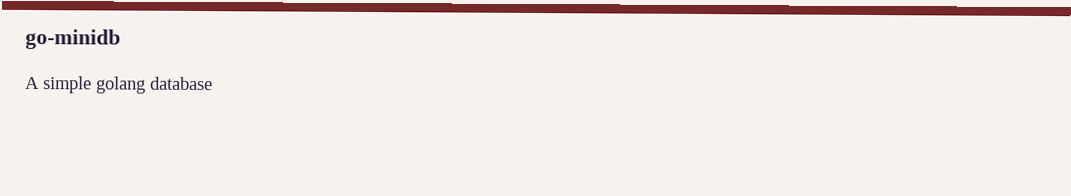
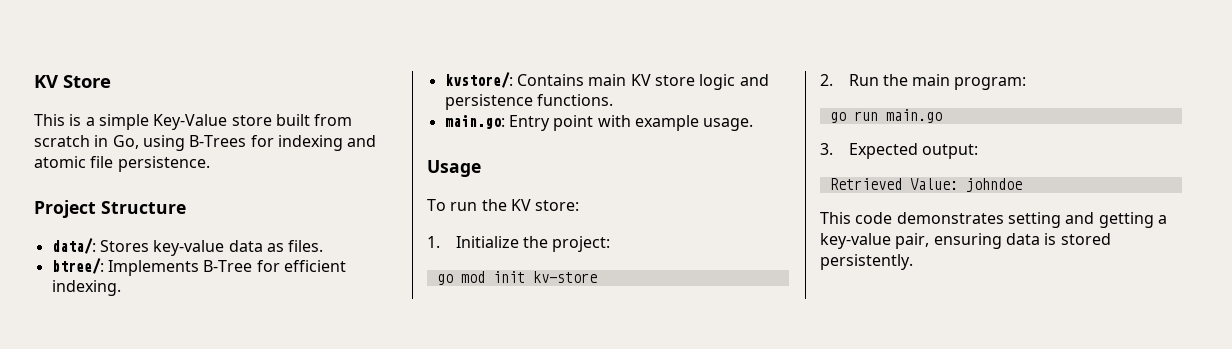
[25,28,121,50] [25,76,213,94] go-minidb // A simple golang database -> [34,75,111,88] [34,114,353,130] [34,135,377,151] [34,156,210,172] [34,200,186,218] [51,238,324,256] [51,258,346,276] [51,280,121,296] [444,72,769,90] [444,94,613,110] [444,115,754,131] [427,160,481,177] [427,199,580,211] [427,236,611,252] [436,271,597,285] [820,74,1027,90] [829,109,942,123] [820,143,978,159] [829,178,1022,192] [820,212,1167,228] [820,233,1111,249] [820,254,913,270] KV Store // This is a simple Key-Value store built from scratch in Go, using B-Trees for indexing and atomic file persistence. // Project Structure // data/: Stores key-value data as files. // btree/: Implements B-Tree for efficient indexing. // kvstore/: Contains main KV store logic and persistence functions. // main.go: Entry point with example usage. // Usage // To run the KV store: // 1. Initialize the project: // go mod init kv-store // 2. Run the main program: // go run main.go // 3. Expected output: // Retrieved Value: johndoe // This code demonstrates setting and getting a key-value pair, ensuring data is stored persistently.

